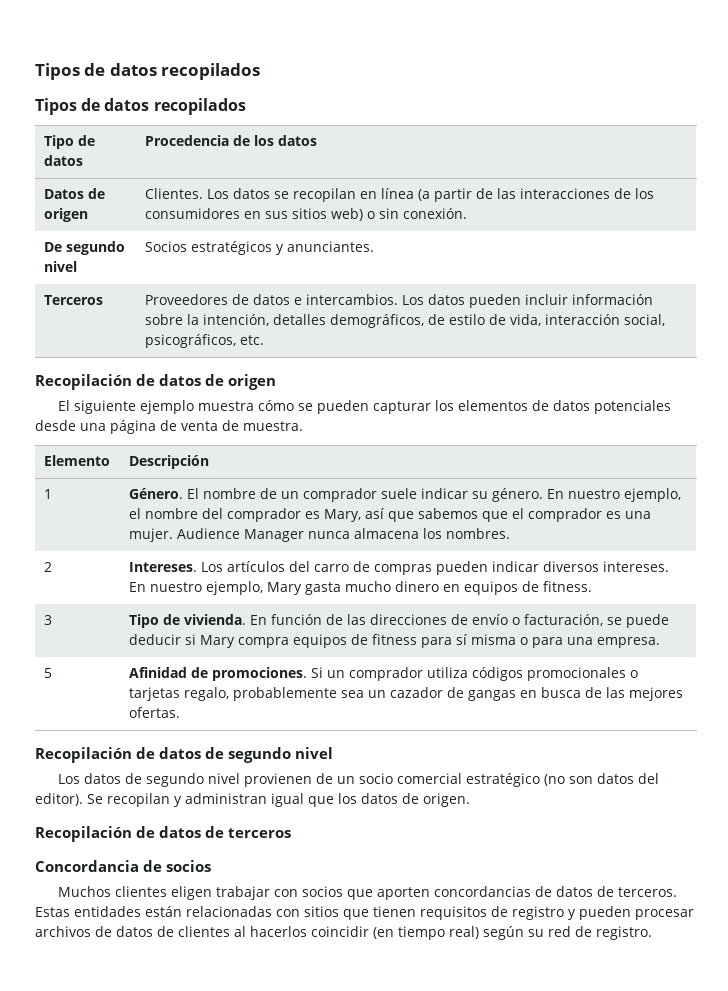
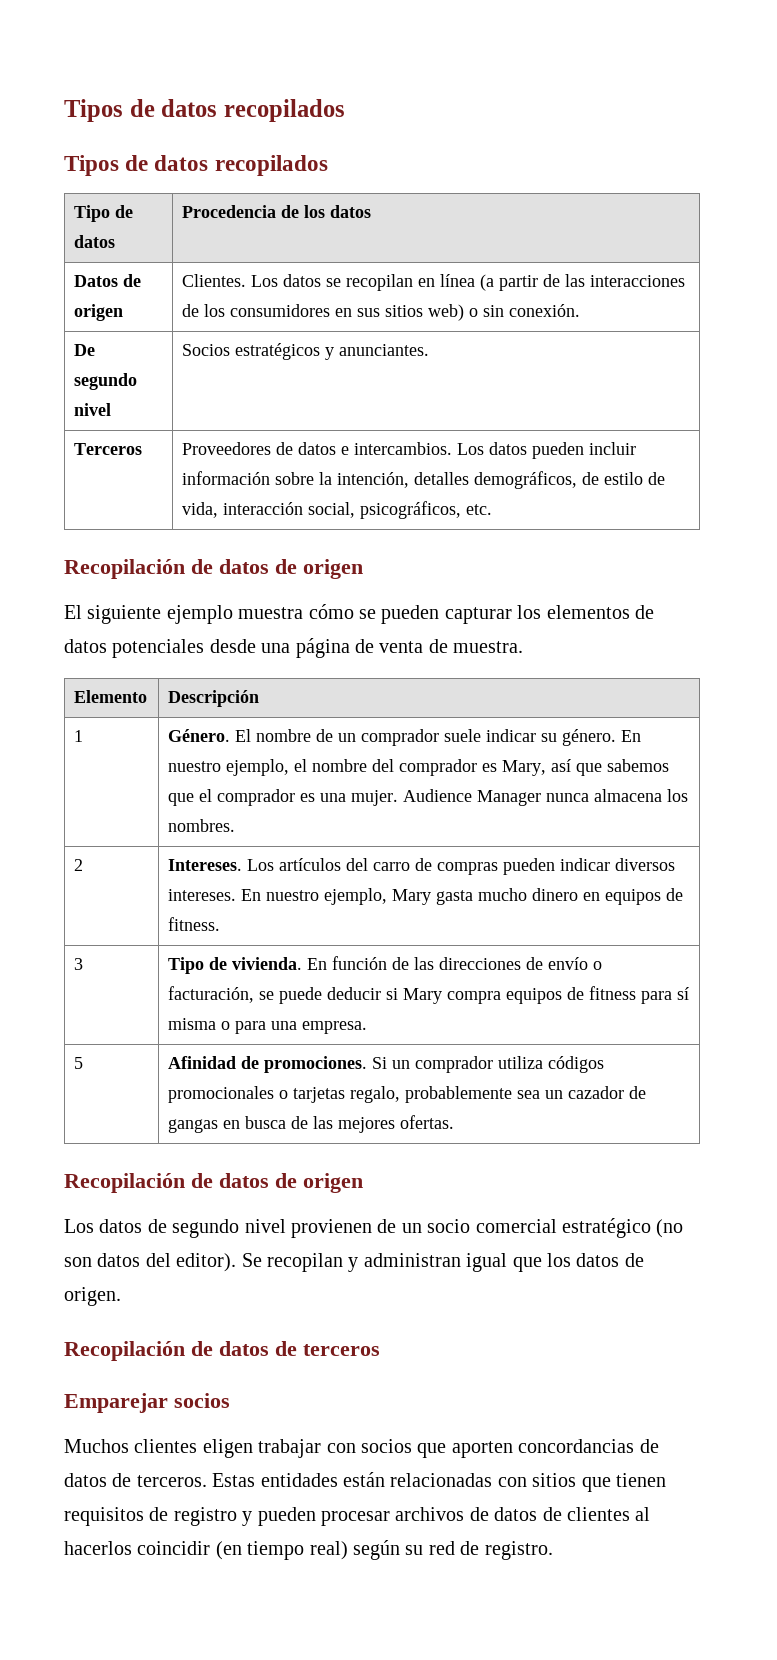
[228,747,334,763] segundo nivel -> [303,1173,363,1193] origen
[35,860,163,872] Concordancia de -> [64,1393,168,1413] Emparejar

